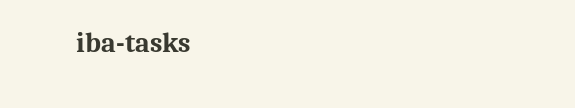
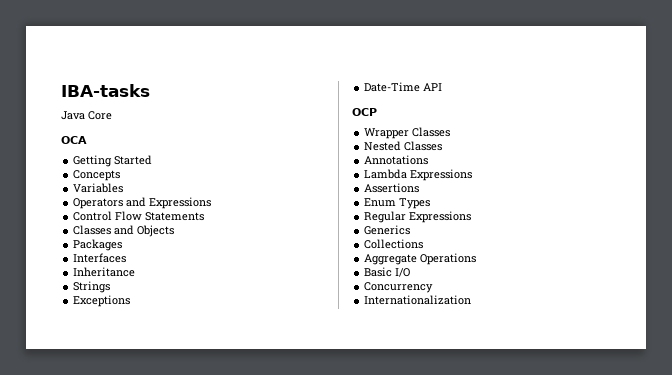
[76,32,190,52] iba-tasks -> [61,84,150,97] [61,111,112,120] [61,136,87,144] [73,155,153,167] [73,170,121,181] [73,183,124,193] [73,197,212,209] [73,211,205,221] [73,225,175,237] [73,239,123,251] [73,253,127,263] [73,267,136,277] [73,281,111,293] [73,295,131,307] [364,82,443,92] [352,108,377,116] [364,127,451,139] [364,141,443,151] [364,155,429,165] [364,169,473,181] [364,183,420,193] [364,198,431,209] [364,211,472,223] [364,225,411,235] [364,239,424,249] [364,253,477,265] [364,267,411,277] [364,282,434,293] [364,295,472,305] IBA-tasks // Java Core // OCA // Getting Started // Concepts // Variables // Operators and Expressions // Control Flow Statements // Classes and Objects // Packages // Interfaces // Inheritance // Strings // Exceptions // Date-Time API // OCP // Wrapper Classes // Nested Classes // Annotations // Lambda Expressions // Assertions // Enum Types // Regular Expressions // Generics // Collections // Aggregate Operations // Basic I/O // Concurrency // Internationalization

